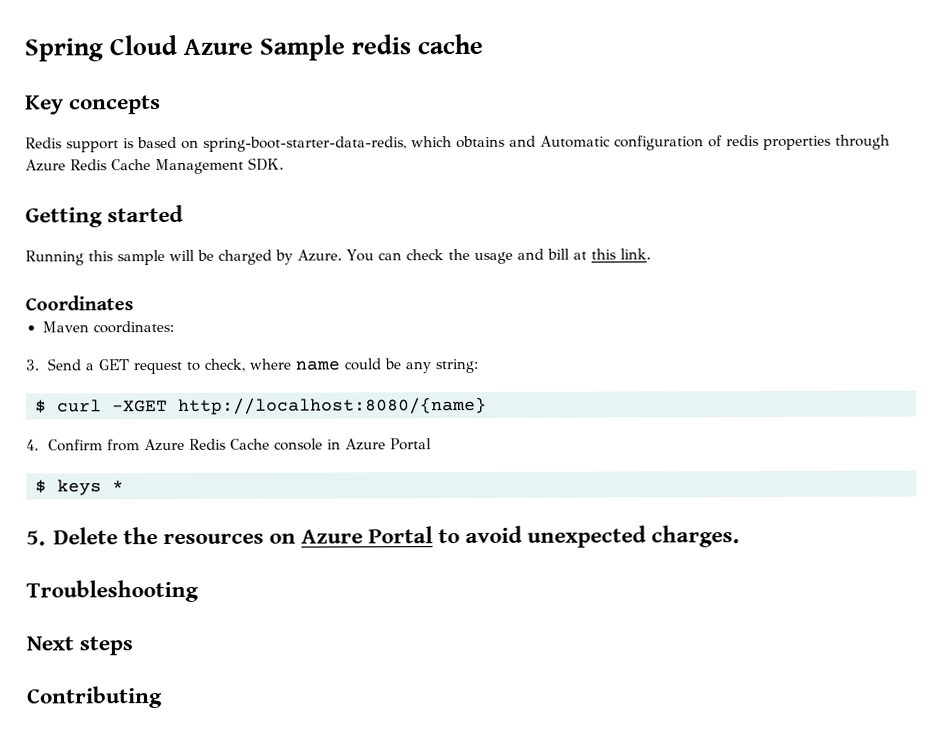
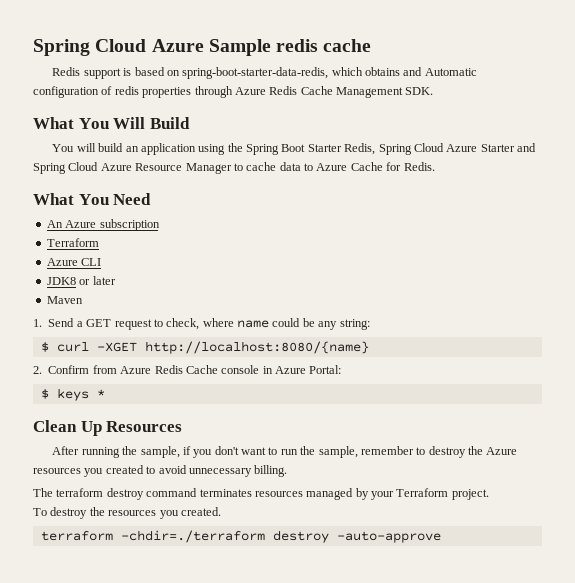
[25,95,162,115] // Key concepts -> (372, 45) none
[25,204,185,228] [25,248,651,266] [25,295,134,311] Getting started // Running this sample will be charged by Azure. You can check the usage and bill at this link. // Coordinates -> [33,117,190,129] [52,143,537,155] [33,162,435,174] [33,193,152,205] [46,219,160,231] [46,238,99,247] [46,258,102,266] [46,276,116,285] What You Will Build // You will build an application using the Spring Boot Starter Redis, Spring Cloud Azure Starter and Spring Cloud Azure Resource Manager to cache data to Azure Cache for Redis. // What You Need // An Azure subscription // Terraform // Azure CLI // JDK8 or later
[92,320,174,334] [25,359,39,371] coordinates: // 3. -> [33,319,42,327] // 1.
[26,439,39,451] 4. -> [33,366,42,374] 2.
[390,438,433,451] Portal -> [309,365,342,374] Portal:
[26,525,741,548] [26,579,199,603] [26,636,134,656] [27,686,163,709] 5. Delete the resources on Azure Portal to avoid unexpected charges. // Troubleshooting // Next steps // Contributing -> [33,420,183,436] [52,446,518,458] [33,465,288,477] [33,488,489,500] [33,507,221,519] [40,530,441,543] Clean Up Resources // After running the sample, if you don't want to run the sample, remember to destroy the Azure resources you created to avoid unnecessary billing. // The terraform destroy command terminates resources managed by your Terraform project. // To destroy the resources you created. // terraform -chdir=./terraform destroy -auto-approve

